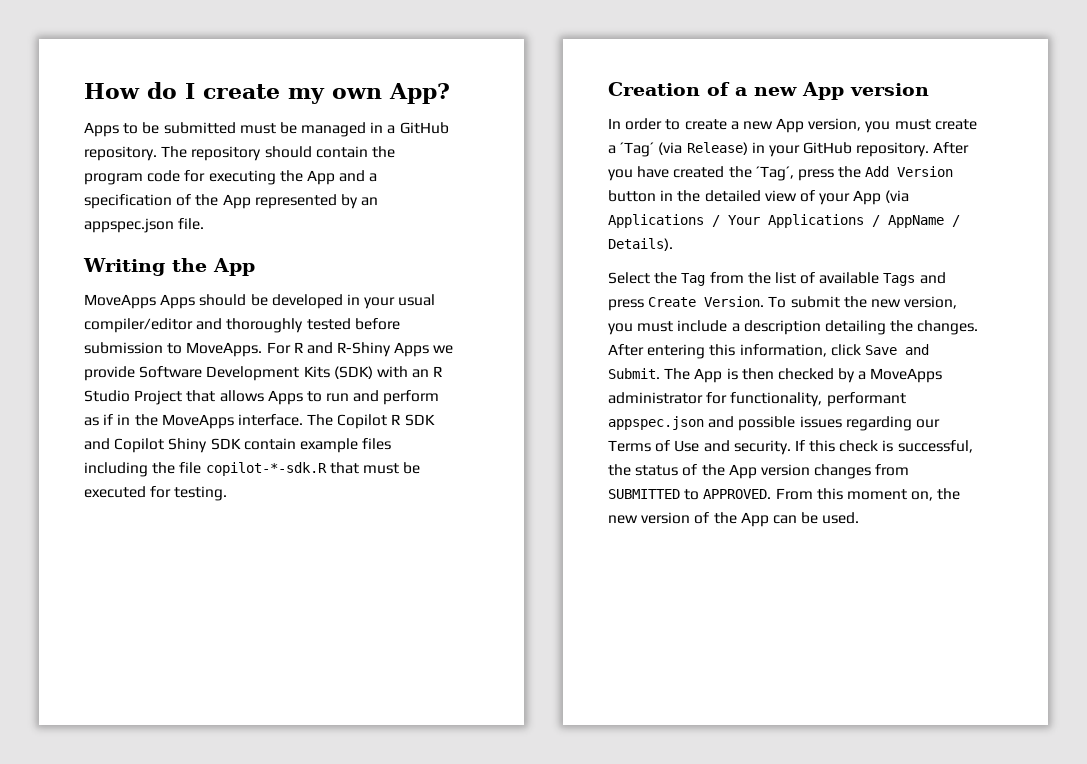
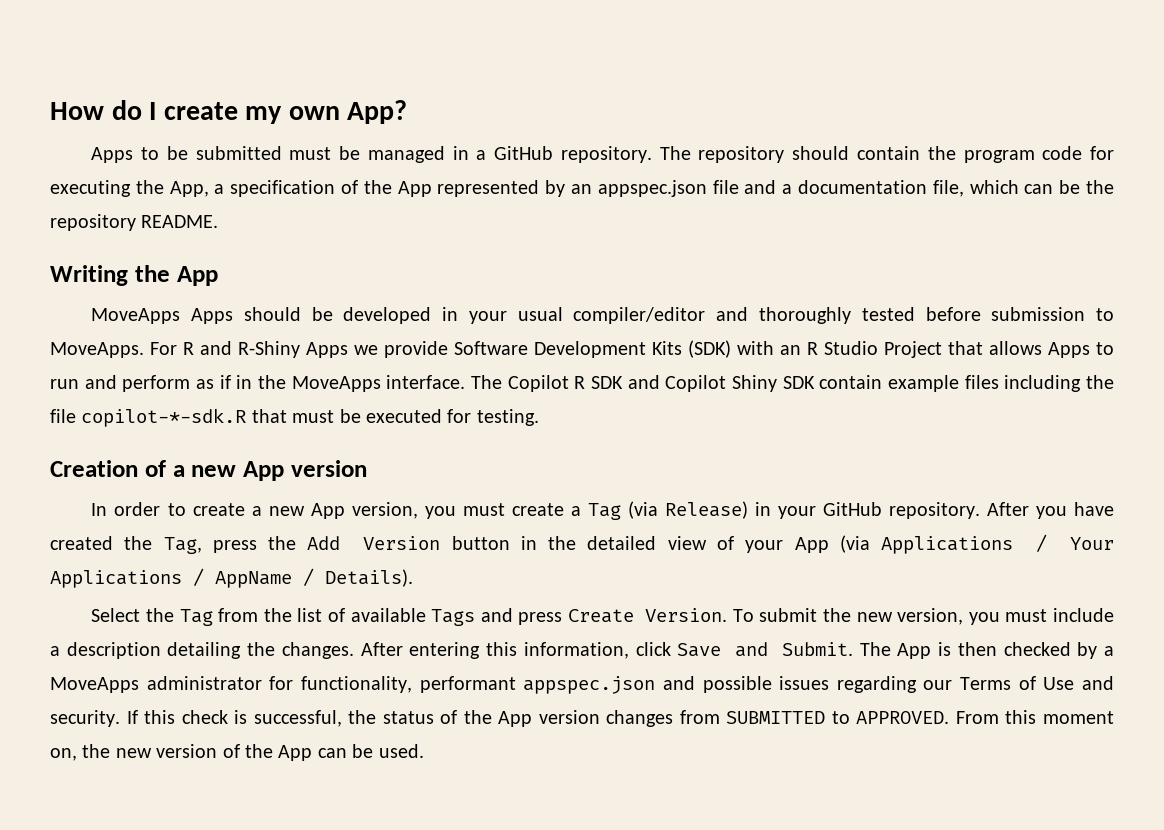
[306,170,366,185] App and -> [169,181,209,197] App,
[178,218,205,230] file. -> [712,180,1114,197] [50,214,219,231] file and a documentation file, which can be the repository README.
[620,142,655,157] ´Tag´ -> [587,503,621,520] Tag
[755,166,794,181] ´Tag´, -> [163,537,202,554] Tag,

